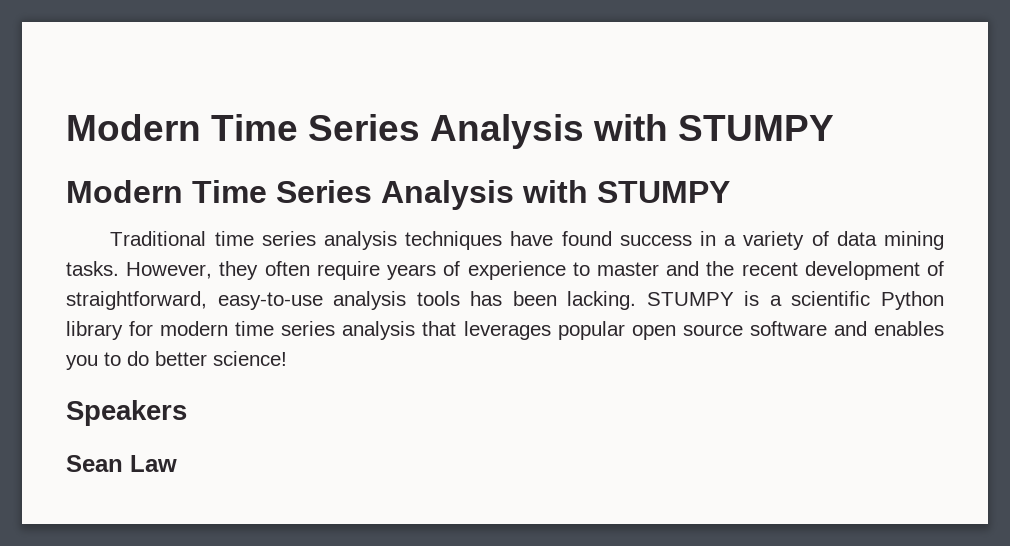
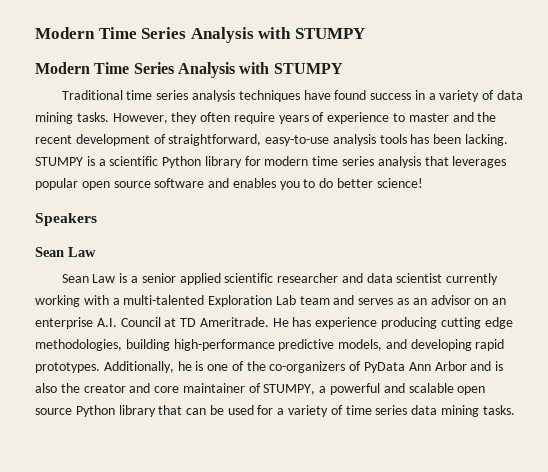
(177, 463) none -> [61,273,499,285] [35,295,507,307] [35,317,513,329] [35,339,505,351] [35,361,504,373] [35,383,486,395] [35,405,515,417] // Sean Law is a senior applied scientific researcher and data scientist currently working with a multi-talented Exploration Lab team and serves as an advisor on an enterprise A.I. Council at TD Ameritrade. He has experience producing cutting edge methodologies, building high-performance predictive models, and developing rapid prototypes. Additionally, he is one of the co-organizers of PyData Ann Arbor and is also the creator and core maintainer of STUMPY, a powerful and scalable open source Python library that can be used for a variety of time series data mining tasks.

